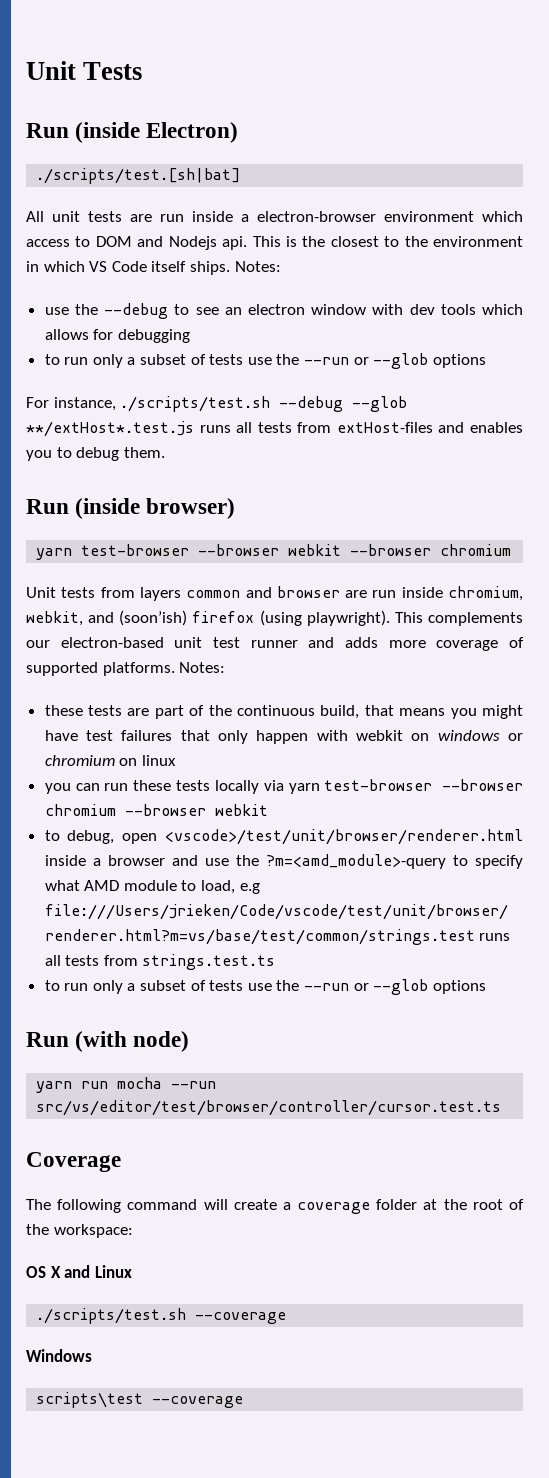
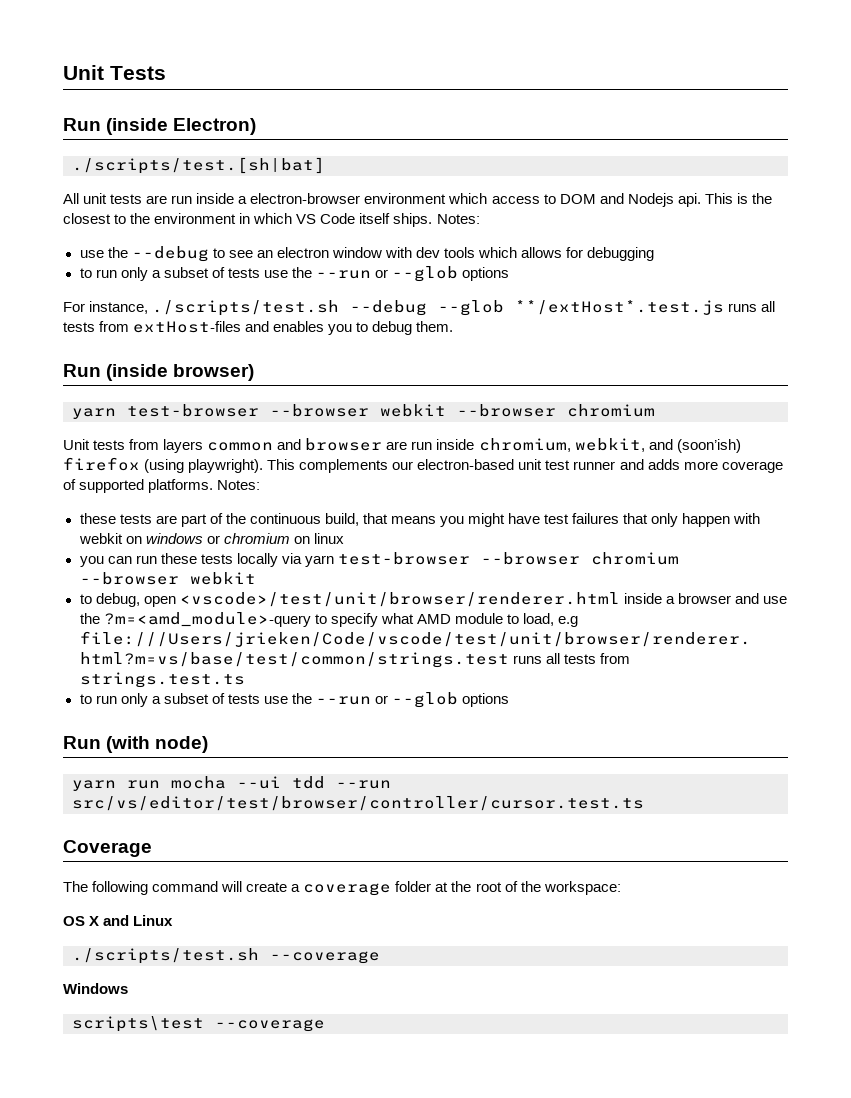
(163, 1083) none -> [237,776,325,789] --ui tdd

